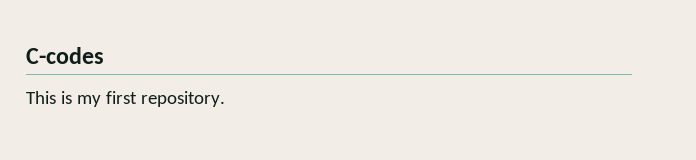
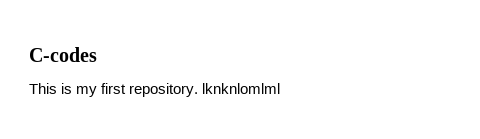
(225, 99) none -> [202,83,281,94] lknknlomlml

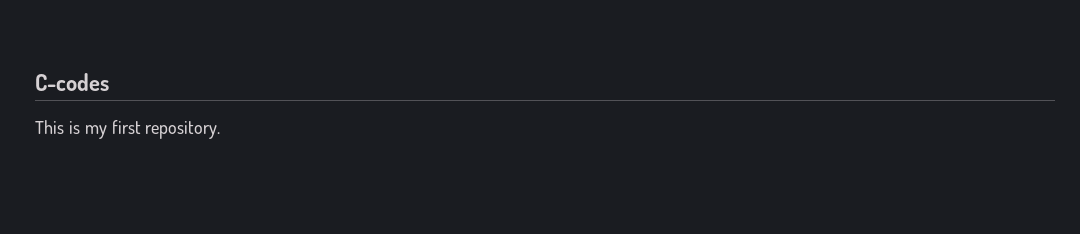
[202,83,281,94] lknknlomlml -> (221, 130) none

